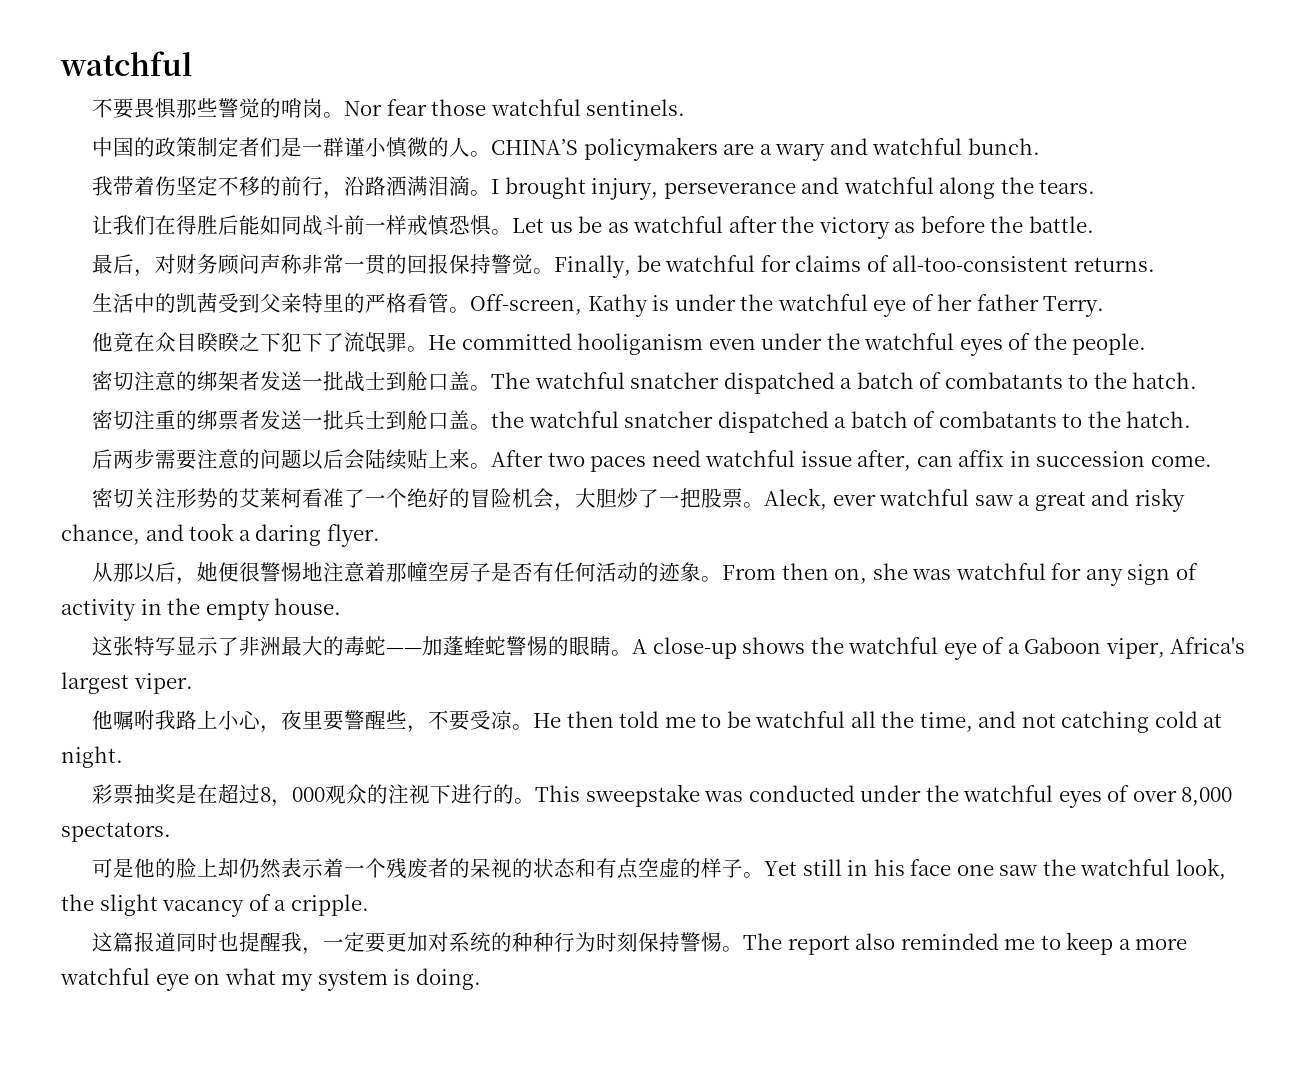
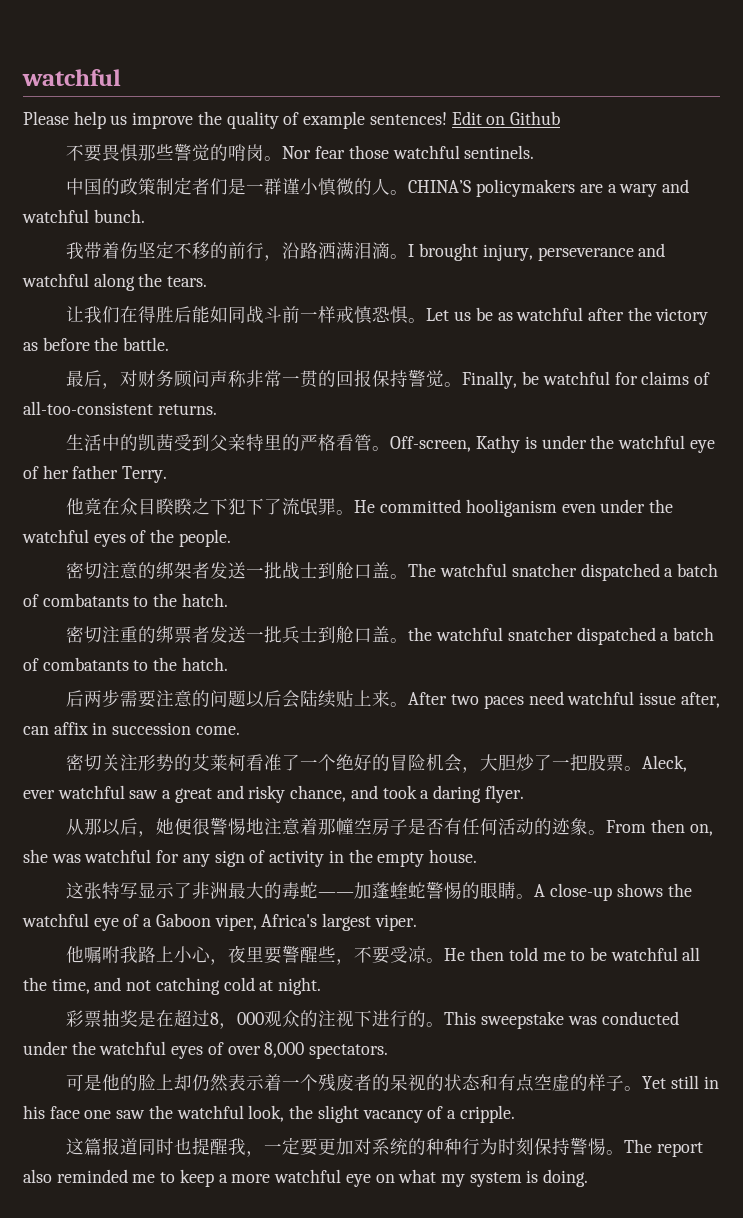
[60,51,192,76] watchful -> [22,69,121,86] [23,111,560,129] watchful // Please help us improve the quality of example sentences! Edit on Github

